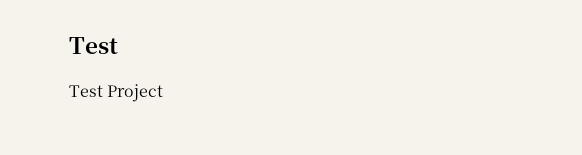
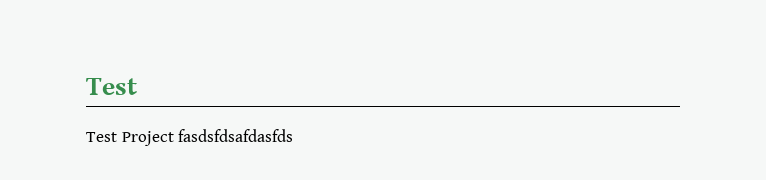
(164, 93) none -> [178,129,294,142] fasdsfdsafdasfds

